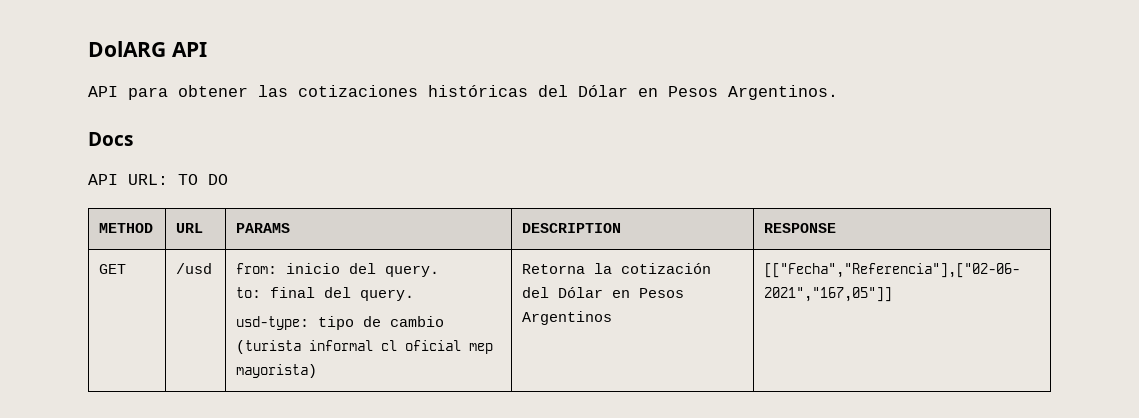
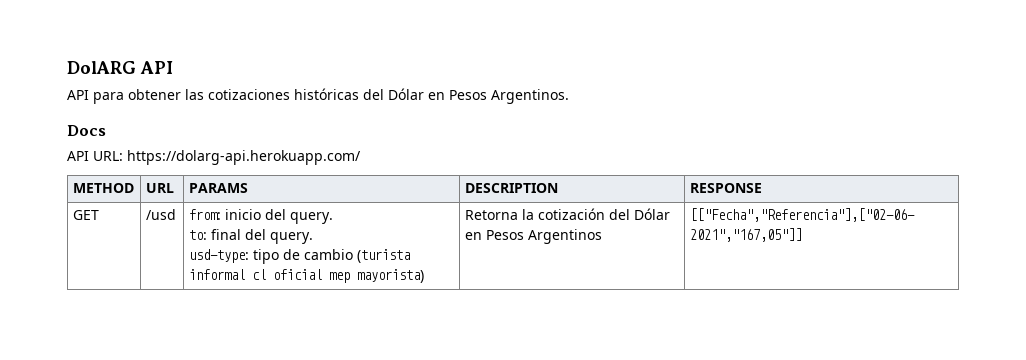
[178,174,228,185] TO DO -> [127,150,361,165] https://dolarg-api.herokuapp.com/

